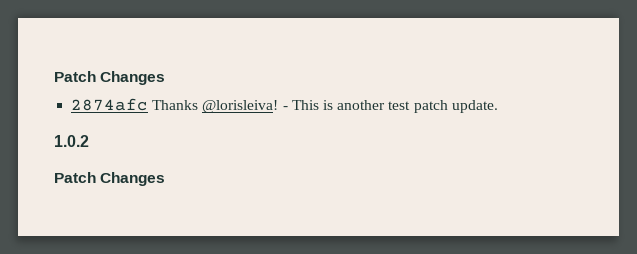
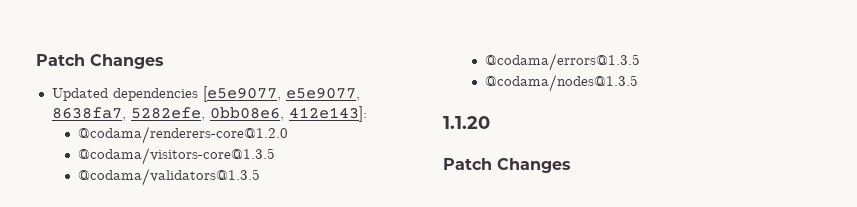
[71,98,498,113] [54,135,89,147] 2874afc Thanks @lorisleiva! - This is another test patch update. // 1.0.2 -> [51,86,360,102] [51,106,367,122] [77,126,288,144] [77,147,275,165] [77,168,260,186] [484,53,640,71] [484,74,638,92] [443,116,490,129] Updated dependencies [e5e9077, e5e9077, 8638fa7, 5282efe, 0bb08e6, 412e143]: // @codama/renderers-core@1.2.0 // @codama/visitors-core@1.3.5 // @codama/validators@1.3.5 // @codama/errors@1.3.5 // @codama/nodes@1.3.5 // 1.1.20

